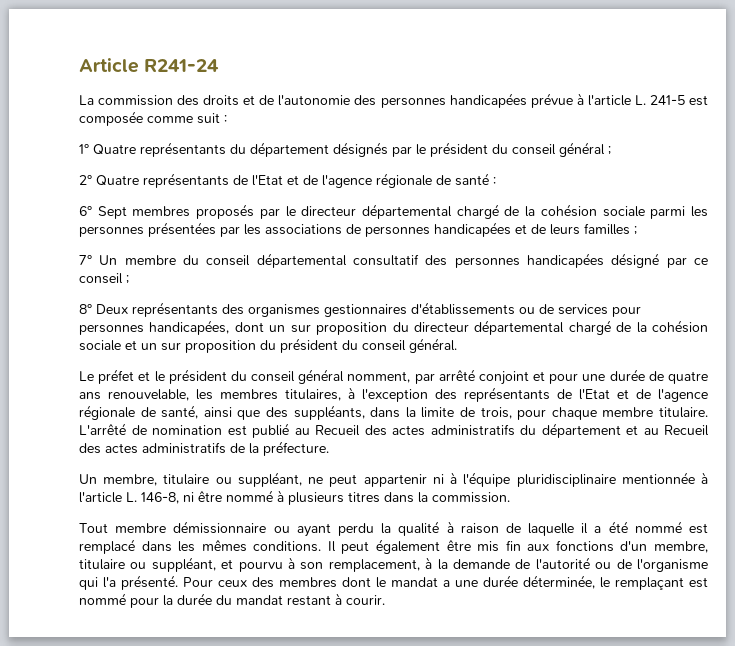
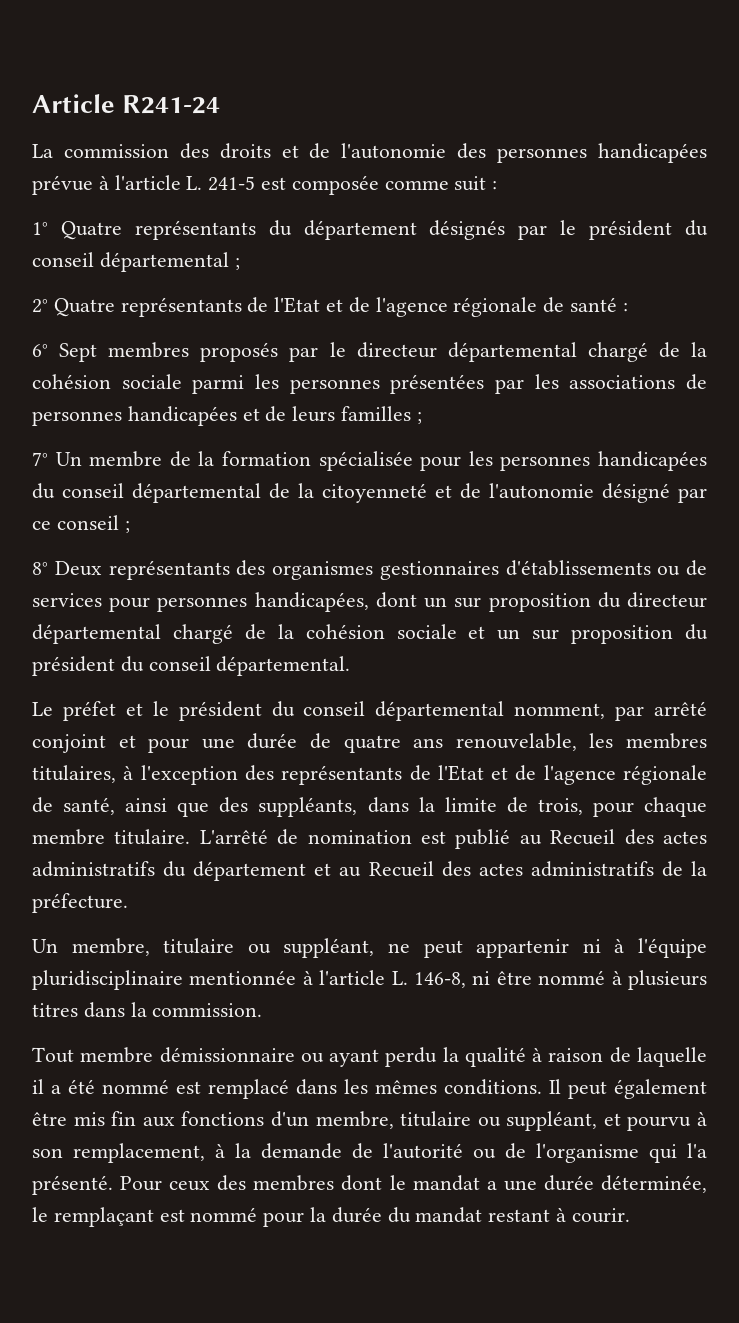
[559,142,605,157] général -> [99,252,229,272] départemental
[183,253,604,268] du conseil départemental consultatif des personnes handicapées -> [169,451,708,471] [32,483,594,503] de la formation spécialisée pour les personnes handicapées du conseil départemental de la citoyenneté et de l'autonomie
[409,338,457,353] général. -> [216,656,351,676] départemental.
[298,369,345,384] général -> [375,701,505,721] départemental

